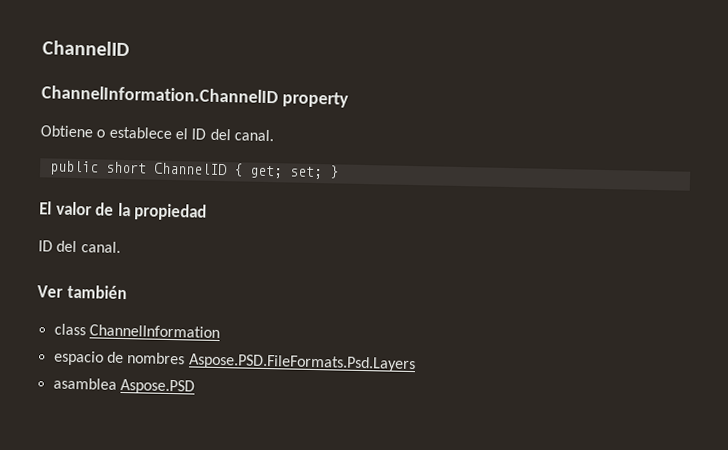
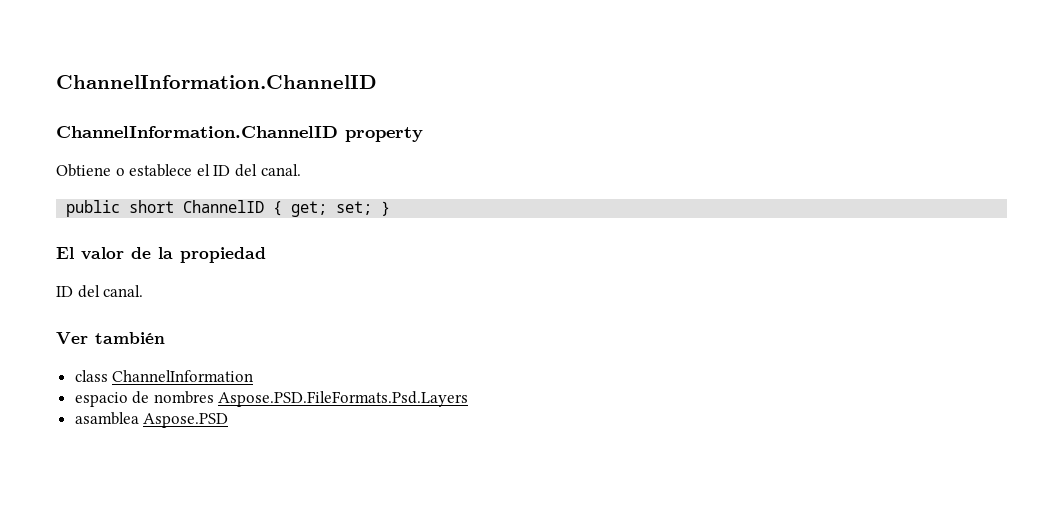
[42,40,130,57] ChannelID -> [56,75,377,89] ChannelInformation.ChannelID

